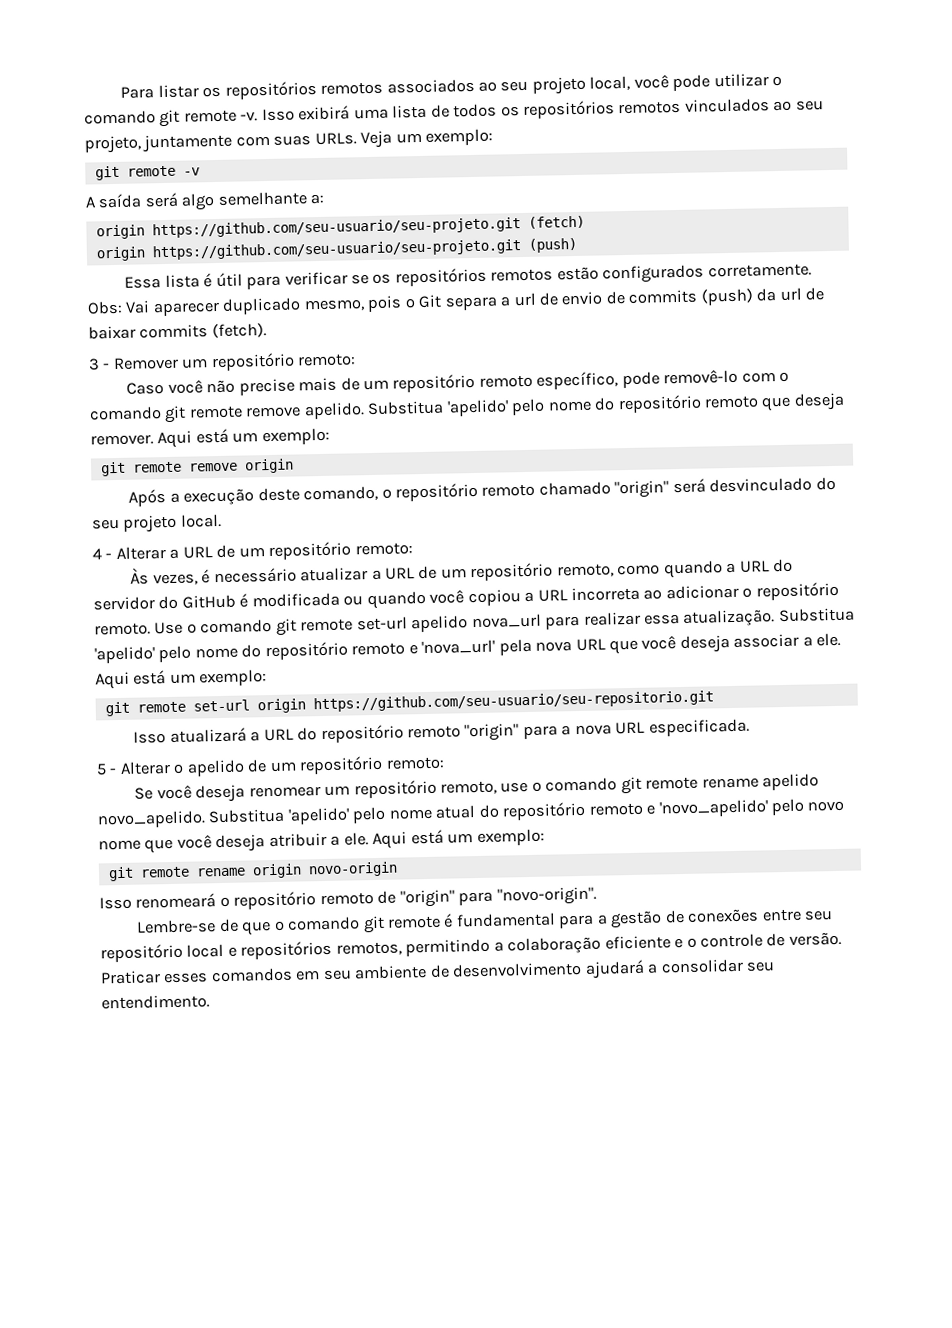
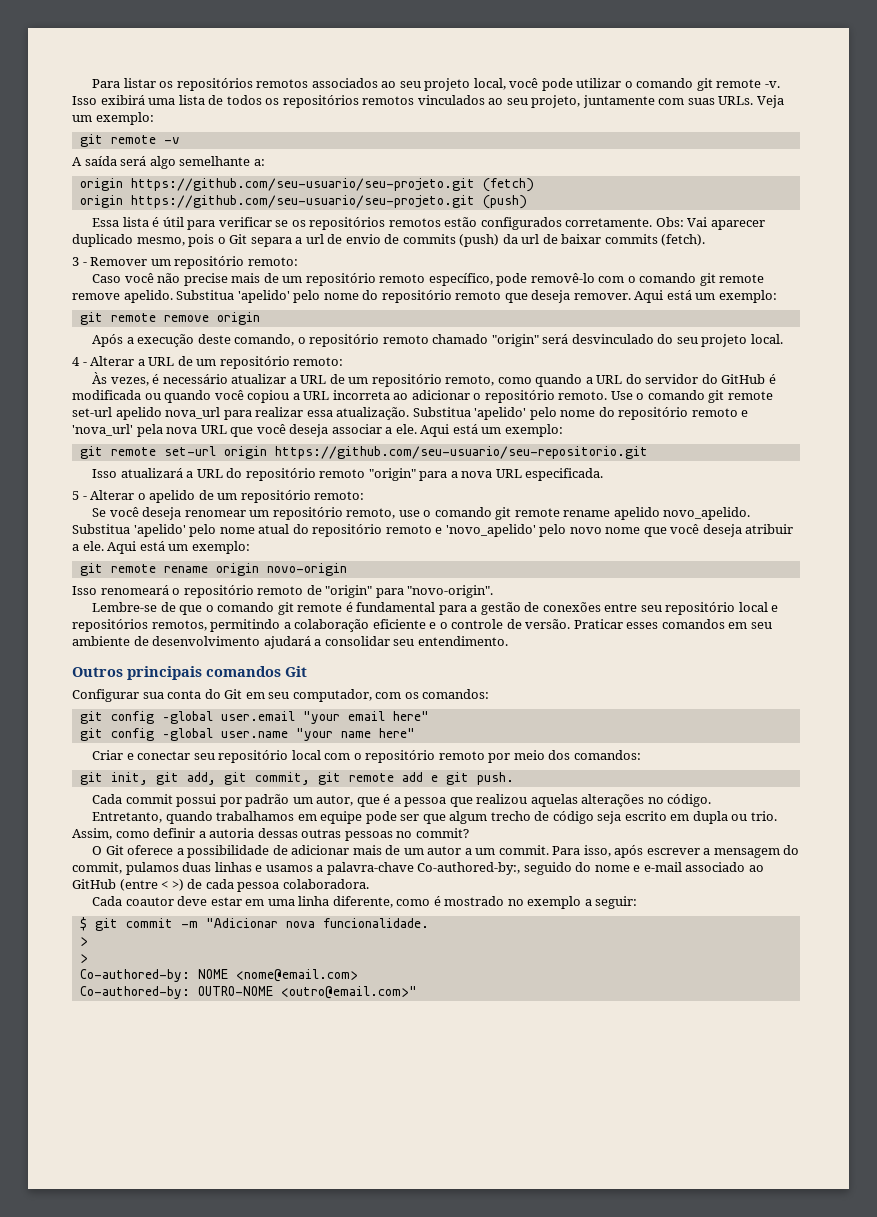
(210, 1002) none -> [72,666,307,680] [72,689,490,702] [79,711,429,724] [79,728,415,741] [92,750,641,763] [79,772,514,785] [92,794,712,807] [92,811,777,824] [72,828,469,841] [92,845,800,858] [72,862,764,875] [72,879,369,892] [92,896,638,909] [79,917,429,931] [79,937,88,946] [79,954,88,963] [79,969,358,982] [79,986,417,999] // Outros principais comandos Git // Configurar sua conta do Git em seu computador, com os comandos: // git config –global user.email "your email here" // git config –global user.name "your name here" // Criar e conectar seu repositório local com o repositório remoto por meio dos comandos: // git init, git add, git commit, git remote add e git push. // Cada commit possui por padrão um autor, que é a pessoa que realizou aquelas alterações no código. // Entretanto, quando trabalhamos em equipe pode ser que algum trecho de código seja escrito em dupla ou trio. Assim, como definir a autoria dessas outras pessoas no commit? // O Git oferece a possibilidade de adicionar mais de um autor a um commit. Para isso, após escrever a mensagem do commit, pulamos duas linhas e usamos a palavra-chave Co-authored-by:, seguido do nome e e-mail associado ao GitHub (entre < >) de cada pessoa colaboradora. // Cada coautor deve estar em uma linha diferente, como é mostrado no exemplo a seguir: // $ git commit -m "Adicionar nova funcionalidade. // > // > // Co-authored-by: NOME <nome@email.com> // Co-authored-by: OUTRO-NOME <outro@email.com>"

